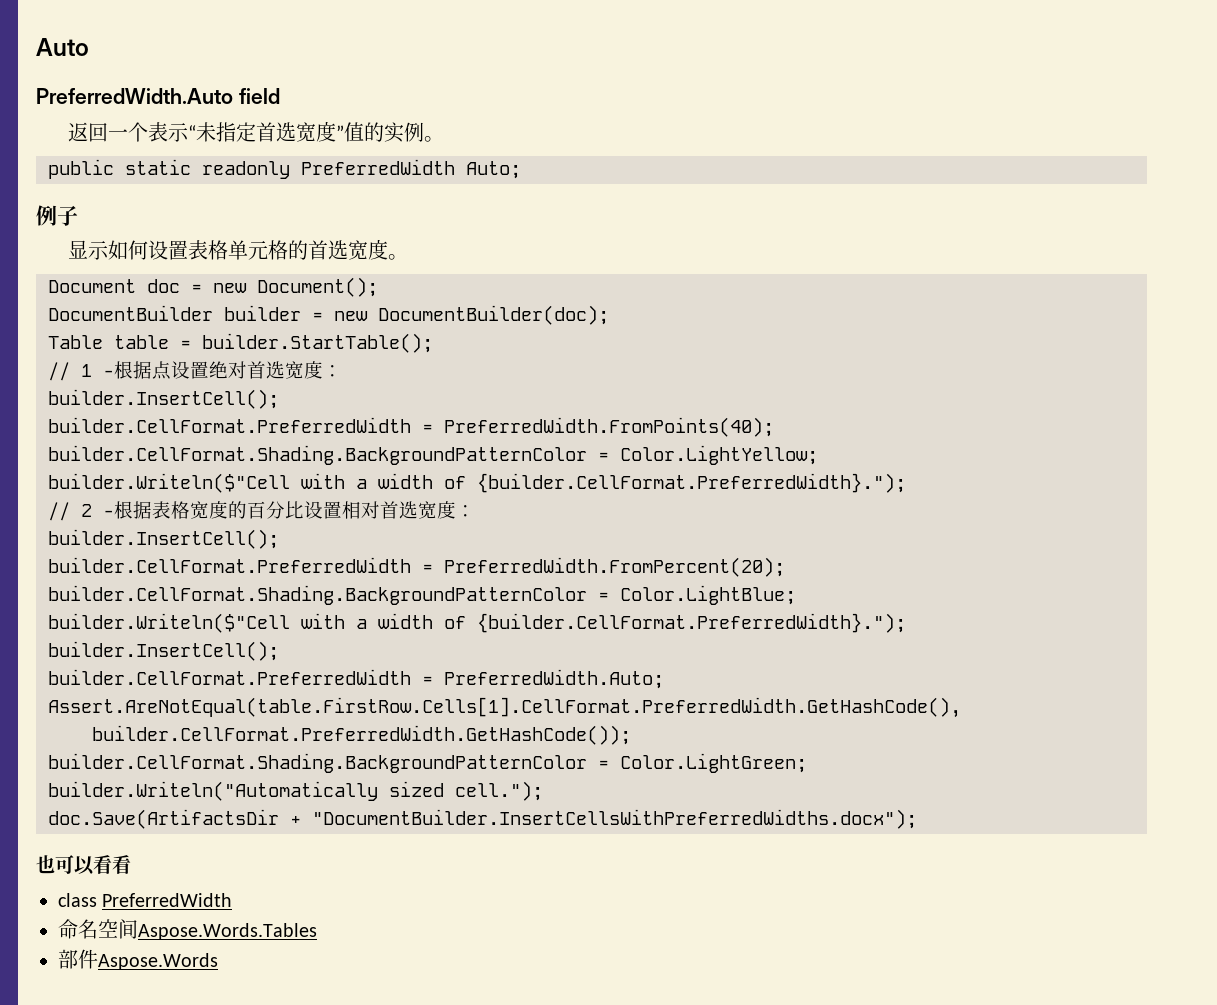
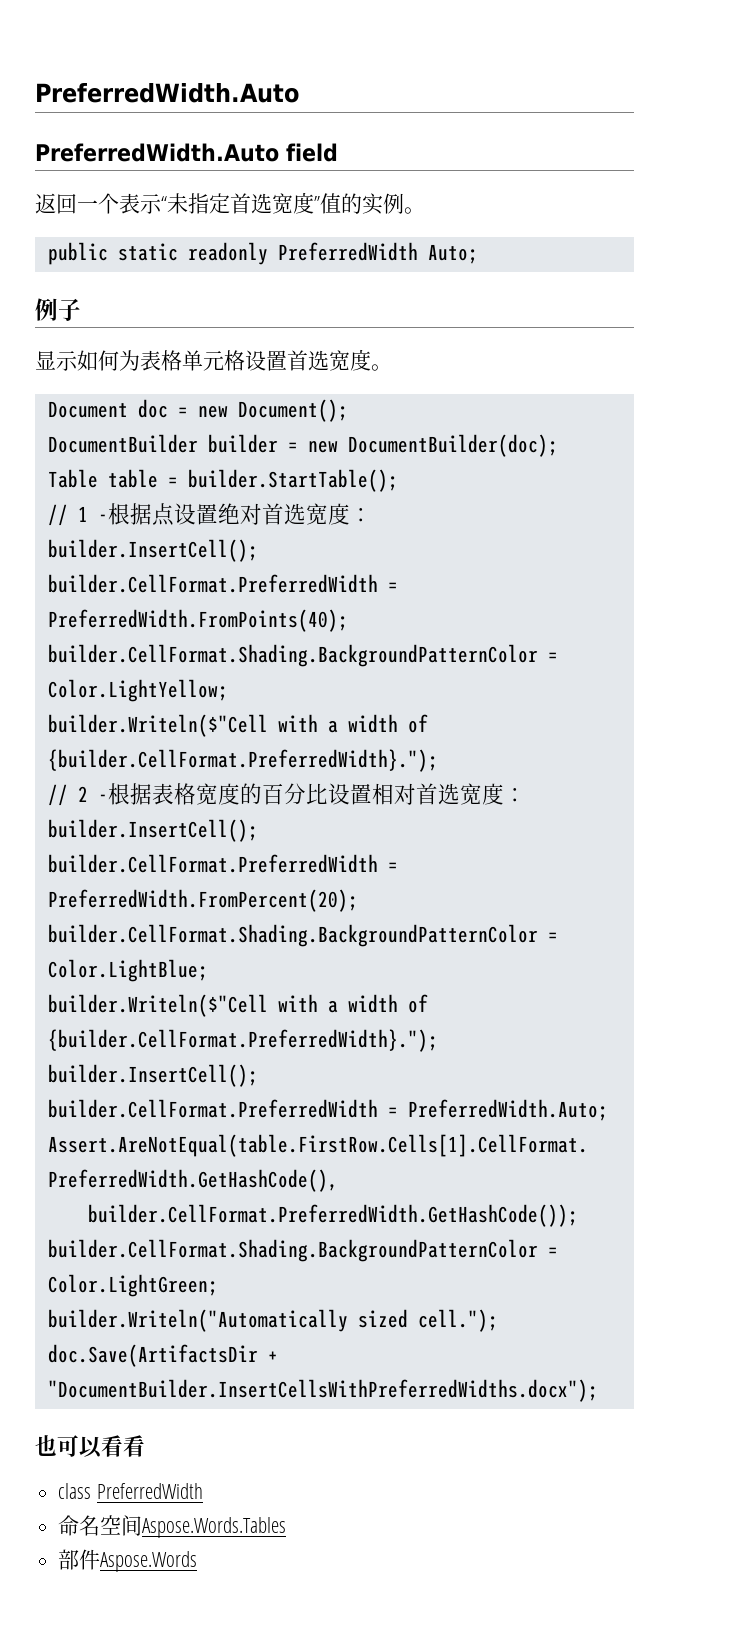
[36,38,89,56] Auto -> [35,83,299,103] PreferredWidth.Auto
[148,240,189,260] 设置 -> [119,350,140,371] 为
[288,240,309,260] 的 -> [245,350,287,371] 设置

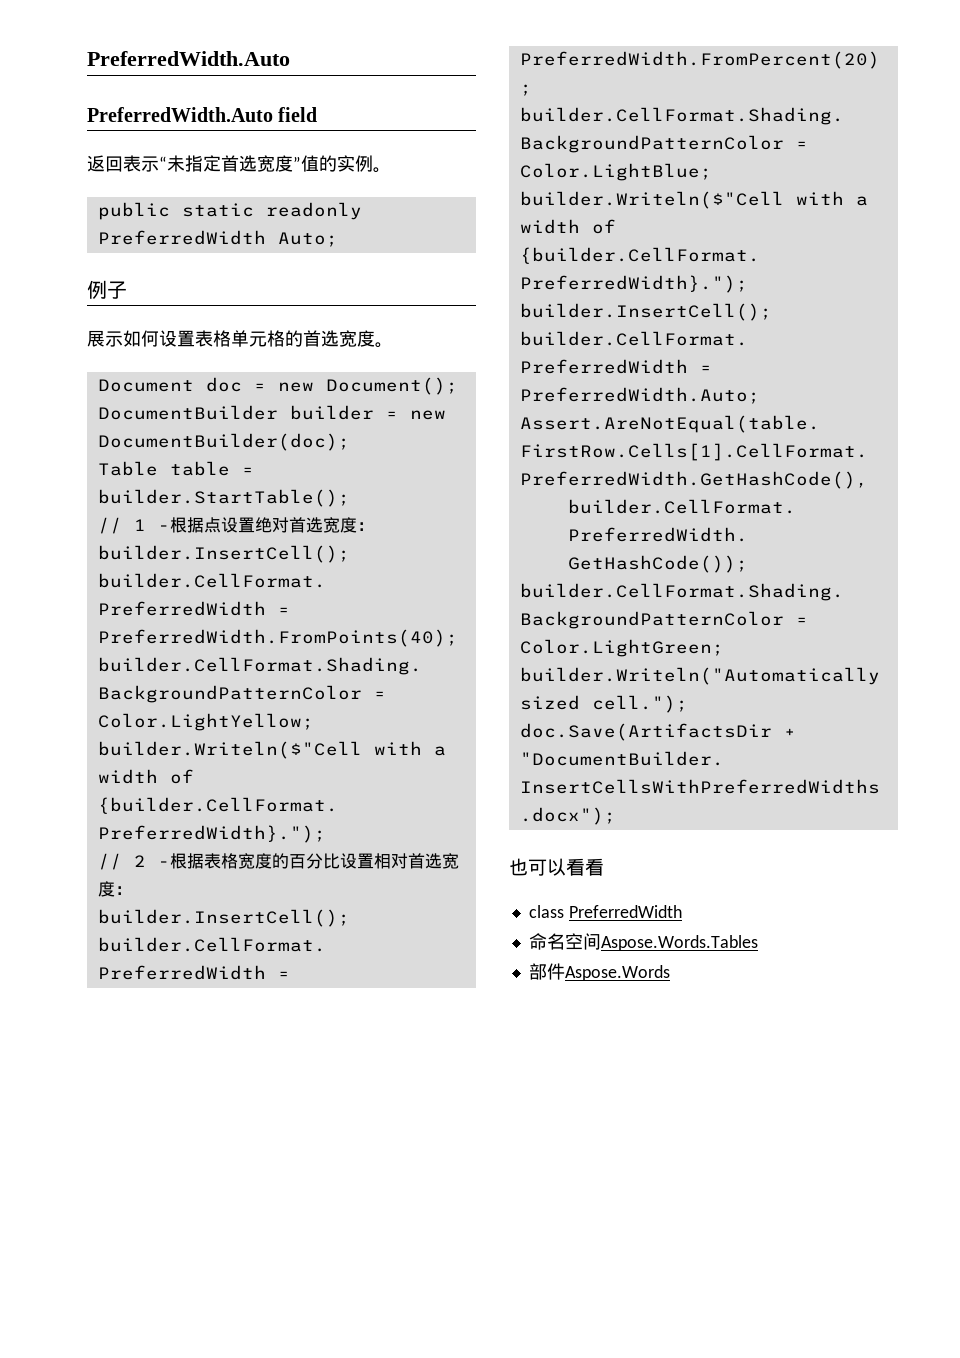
[77,193,119,214] 一个 -> (123, 164) none
[35,350,140,371] 显示如何为 -> [87,330,195,347] 展示如何设置
[245,350,287,371] 设置 -> [285,330,303,347] 的

